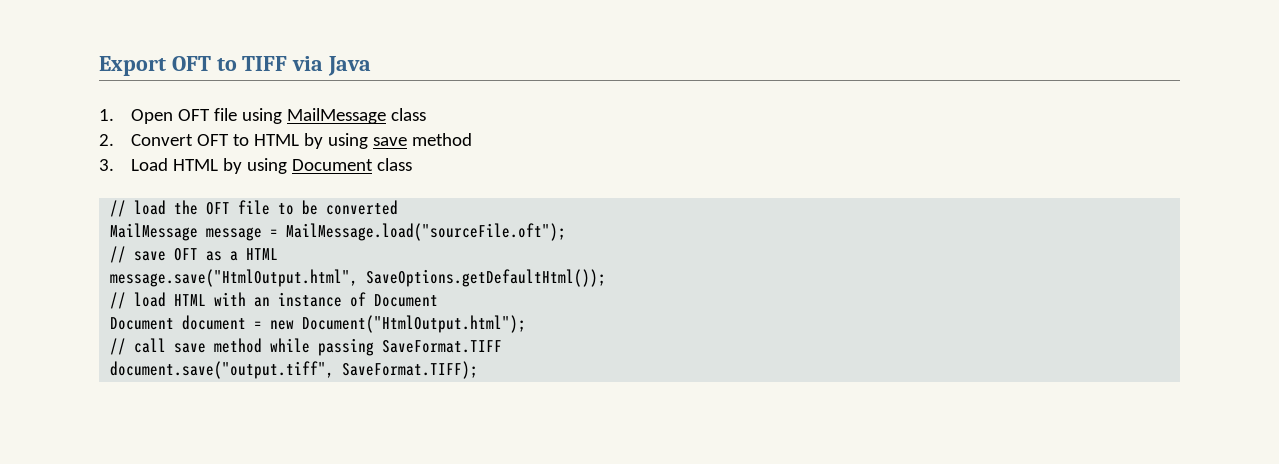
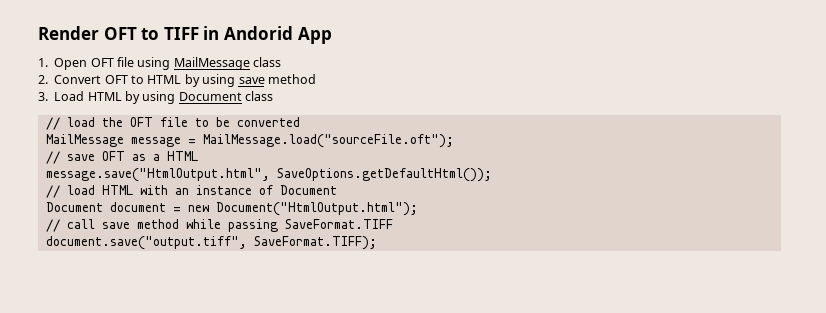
[99,56,166,76] Export -> [38,26,99,40] Render
[292,56,372,76] via Java -> [203,26,332,44] in Andorid App

